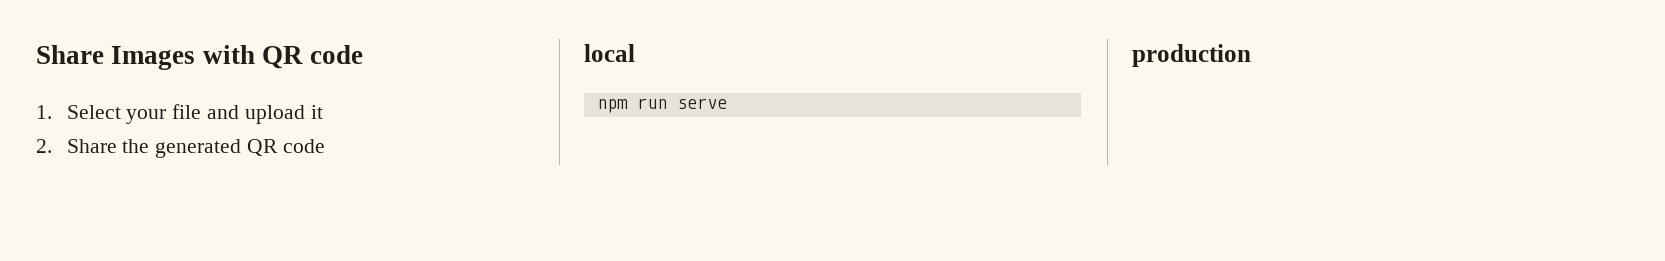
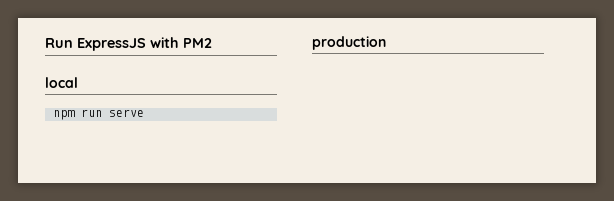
[36,45,364,70] [36,104,323,124] [36,139,325,158] Share Images with QR code // 1. Select your file and upload it // 2. Share the generated QR code -> [45,37,212,51] Run ExpressJS with PM2

